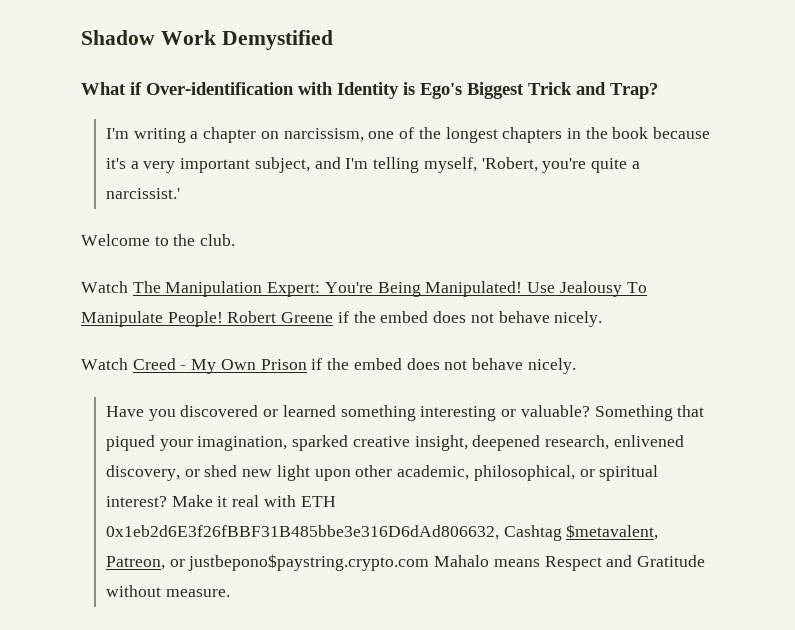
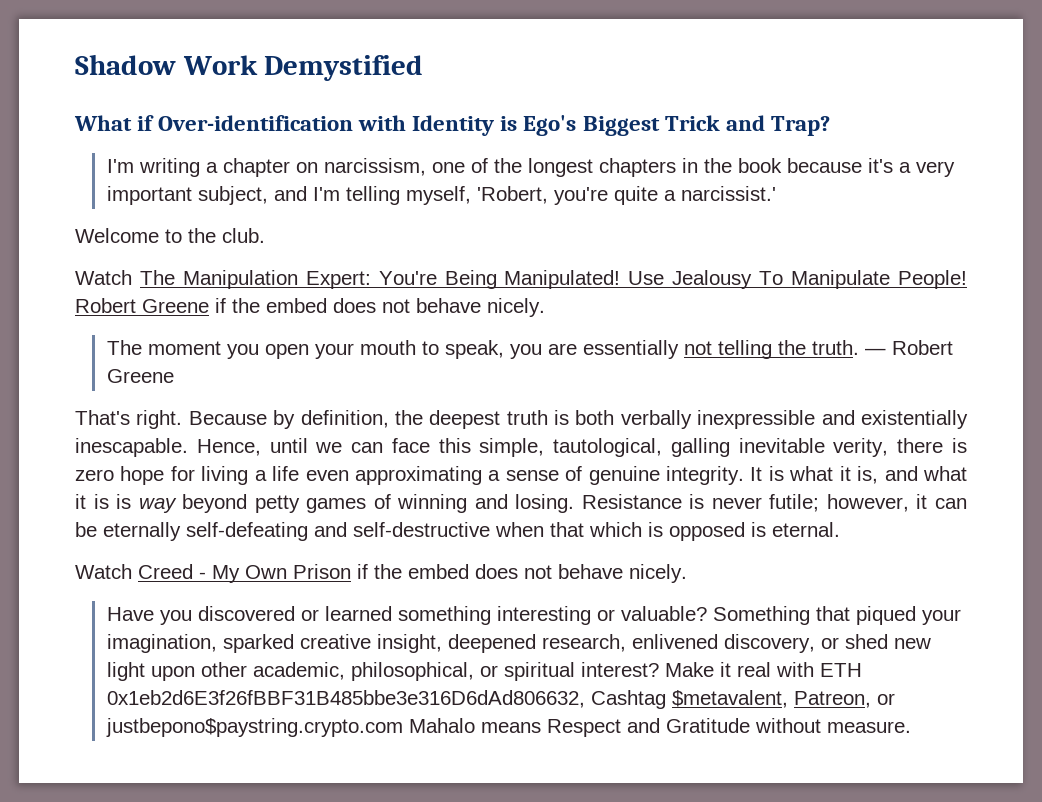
(603, 319) none -> [106,340,953,359] [106,369,174,383] [75,410,968,429] [75,438,967,457] [75,466,968,485] [75,494,967,513] [75,522,840,541] // The moment you open your mouth to speak, you are essentially not telling the truth. — Robert Greene // That's right. Because by definition, the deepest truth is both verbally inexpressible and existentially inescapable. Hence, until we can face this simple, tautological, galling inevitable verity, there is zero hope for living a life even approximating a sense of genuine integrity. It is what it is, and what it is is way beyond petty games of winning and losing. Resistance is never futile; however, it can be eternally self-defeating and self-destructive when that which is opposed is eternal.

